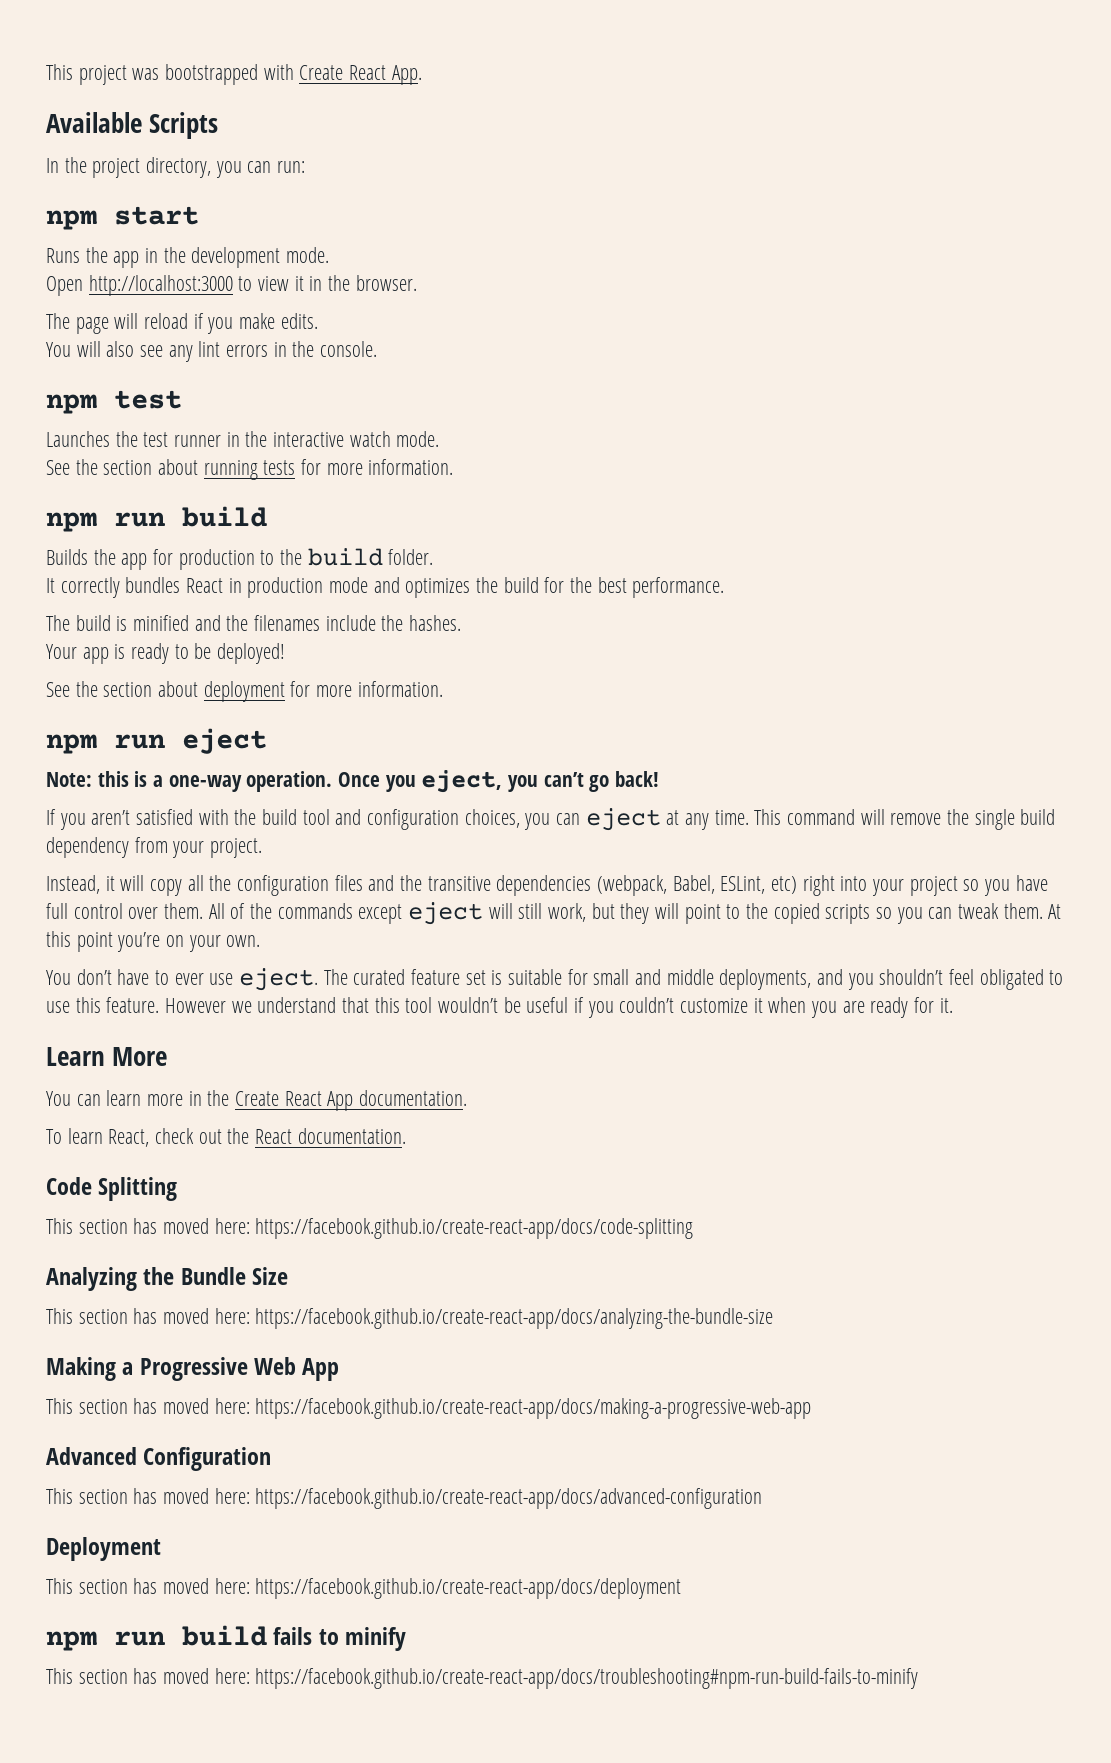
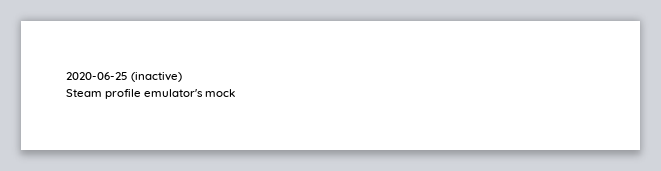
[46,64,422,85] [46,112,219,139] [46,157,306,178] [46,206,199,230] [46,247,330,268] [46,275,417,296] [46,313,318,334] [46,341,378,362] [46,390,182,414] [46,431,440,447] [46,459,454,480] [46,506,267,532] [46,548,434,570] [46,577,725,598] [46,615,462,631] [46,643,286,664] [46,681,443,702] [46,728,267,754] [46,770,660,793] [46,808,1056,831] [46,837,263,858] [46,875,1048,896] [46,902,1062,925] [46,931,261,952] [46,968,1064,991] [46,997,953,1018] [46,1047,168,1066] [46,1090,468,1111] [46,1128,406,1147] [46,1177,178,1201] [46,1218,694,1239] [46,1267,289,1291] [46,1308,774,1329] [46,1357,340,1381] [46,1398,812,1419] [46,1447,272,1471] [46,1488,763,1509] [46,1537,161,1561] [46,1578,682,1599] [46,1625,407,1651] [46,1668,919,1689] This project was bootstrapped with Create React App. // Available Scripts // In the project directory, you can run: // npm start // Runs the app in the development mode. // Open http://localhost:3000 to view it in the browser. // The page will reload if you make edits. // You will also see any lint errors in the console. // npm test // Launches the test runner in the interactive watch mode. // See the section about running tests for more information. // npm run build // Builds the app for production to the build folder. // It correctly bundles React in production mode and optimizes the build for the best performance. // The build is minified and the filenames include the hashes. // Your app is ready to be deployed! // See the section about deployment for more information. // npm run eject // Note: this is a one-way operation. Once you eject, you can’t go back! // If you aren’t satisfied with the build tool and configuration choices, you can eject at any time. This command will remove the single build dependency from your project. // Instead, it will copy all the configuration files and the transitive dependencies (webpack, Babel, ESLint, etc) right into your project so you have full control over them. All of the commands except eject will still work, but they will point to the copied scripts so you can tweak them. At this point you’re on your own. // You don’t have to ever use eject. The curated feature set is suitable for small and middle deployments, and you shouldn’t feel obligated to use this feature. However we understand that this tool wouldn’t be useful if you couldn’t customize it when you are ready for it. // Learn More // You can learn more in the Create React App documentation. // To learn React, check out the React documentation. // Code Splitting // This section has moved here: https://facebook.github.io/create-react-app/docs/code-splitting // Analyzing the Bundle Size // This section has moved here: https://facebook.github.io/create-react-app/docs/analyzing-the-bundle-size // Making a Progressive Web App // This section has moved here: https://facebook.github.io/create-react-app/docs/making-a-progressive-web-app // Advanced Configuration // This section has moved here: https://facebook.github.io/create-react-app/docs/advanced-configuration // Deployment // This section has moved here: https://facebook.github.io/create-react-app/docs/deployment // npm run build fails to minify // This section has moved here: https://facebook.github.io/create-react-app/docs/troubleshooting#npm-run-build-fails-to-minify -> [66,72,183,82] [66,89,236,99] 2020-06-25 (inactive) // Steam profile emulator's mock

